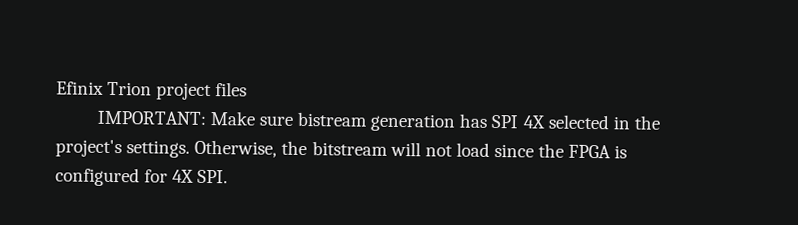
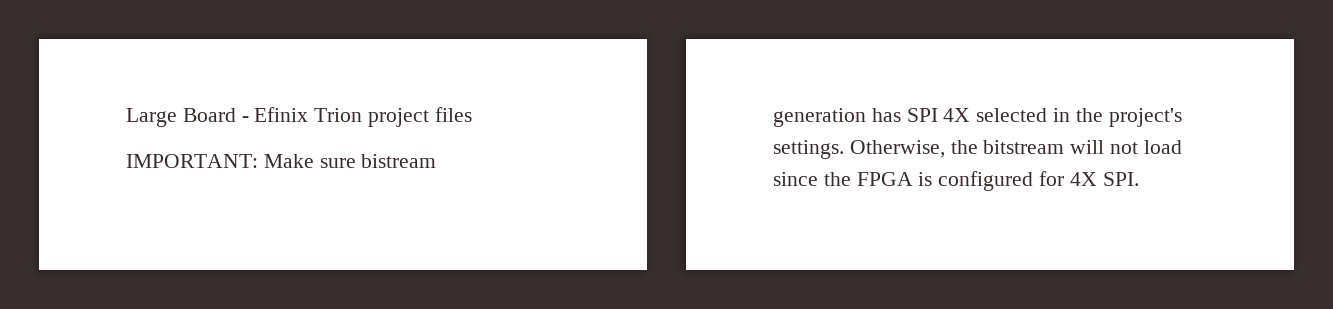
(56, 88) none -> [126,108,249,127] Large Board -

